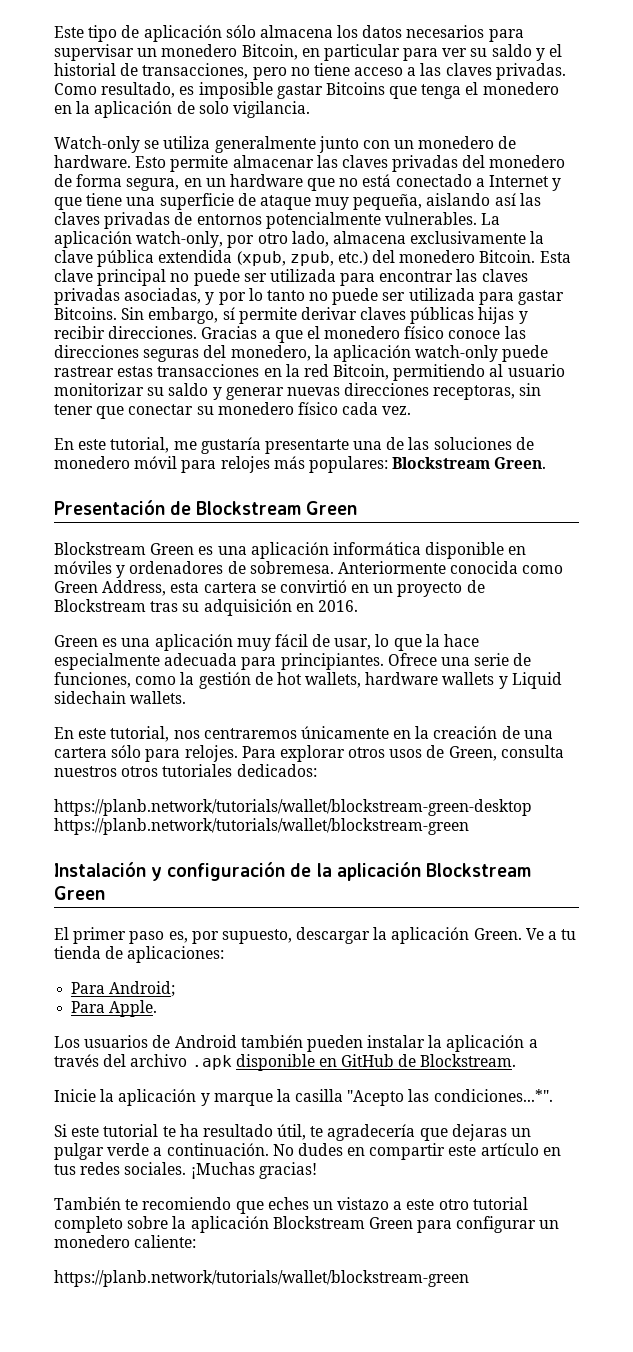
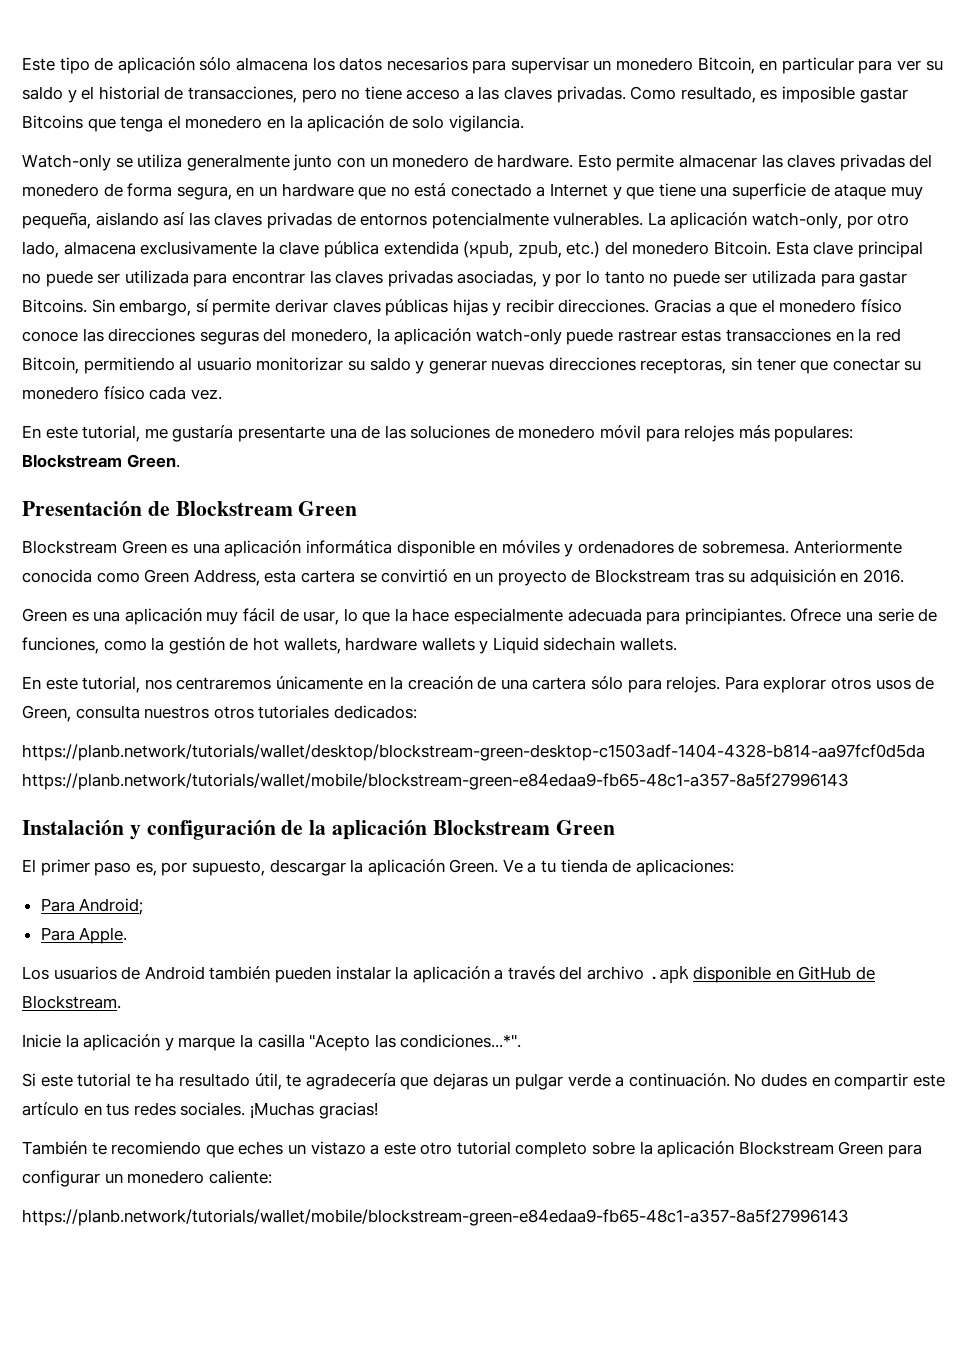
[54,799,532,816] [54,818,469,835] https://planb.network/tutorials/wallet/blockstream-green-desktop https://planb.network/tutorials/wallet/blockstream-green -> [22,744,925,761] [22,773,849,790] https://planb.network/tutorials/wallet/desktop/blockstream-green-desktop-c1503adf-1404-4328-b814-aa97fcf0d5da https://planb.network/tutorials/wallet/mobile/blockstream-green-e84edaa9-fb65-48c1-a357-8a5f27996143
[54,1270,469,1287] https://planb.network/tutorials/wallet/blockstream-green -> [22,1209,849,1226] https://planb.network/tutorials/wallet/mobile/blockstream-green-e84edaa9-fb65-48c1-a357-8a5f27996143

